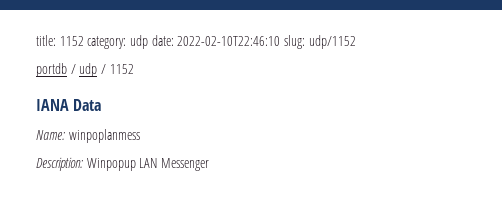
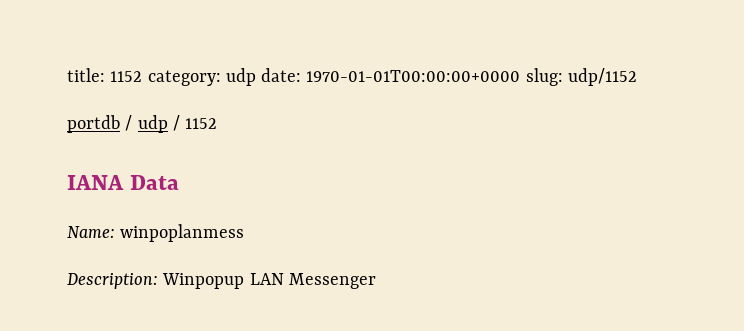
[177,36,281,46] 2022-02-10T22:46:10 -> [306,70,521,82] 1970-01-01T00:00:00+0000

